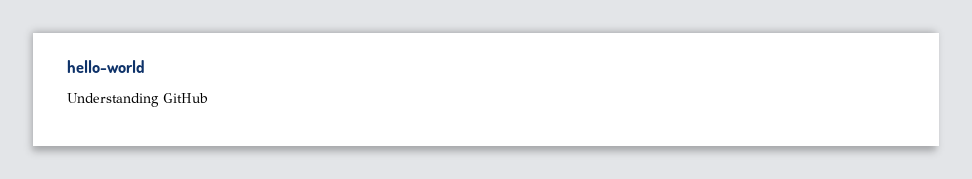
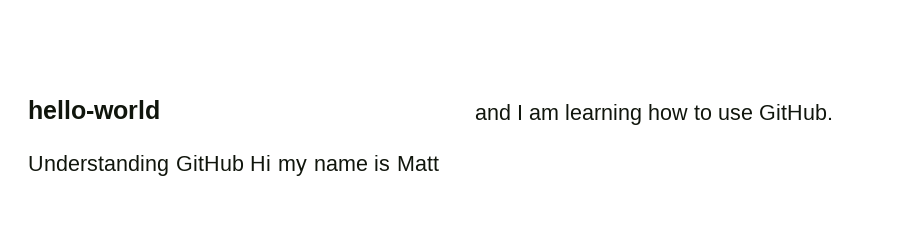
(208, 98) none -> [250,155,440,176] [475,104,833,125] Hi my name is Matt and I am learning how to use GitHub.

